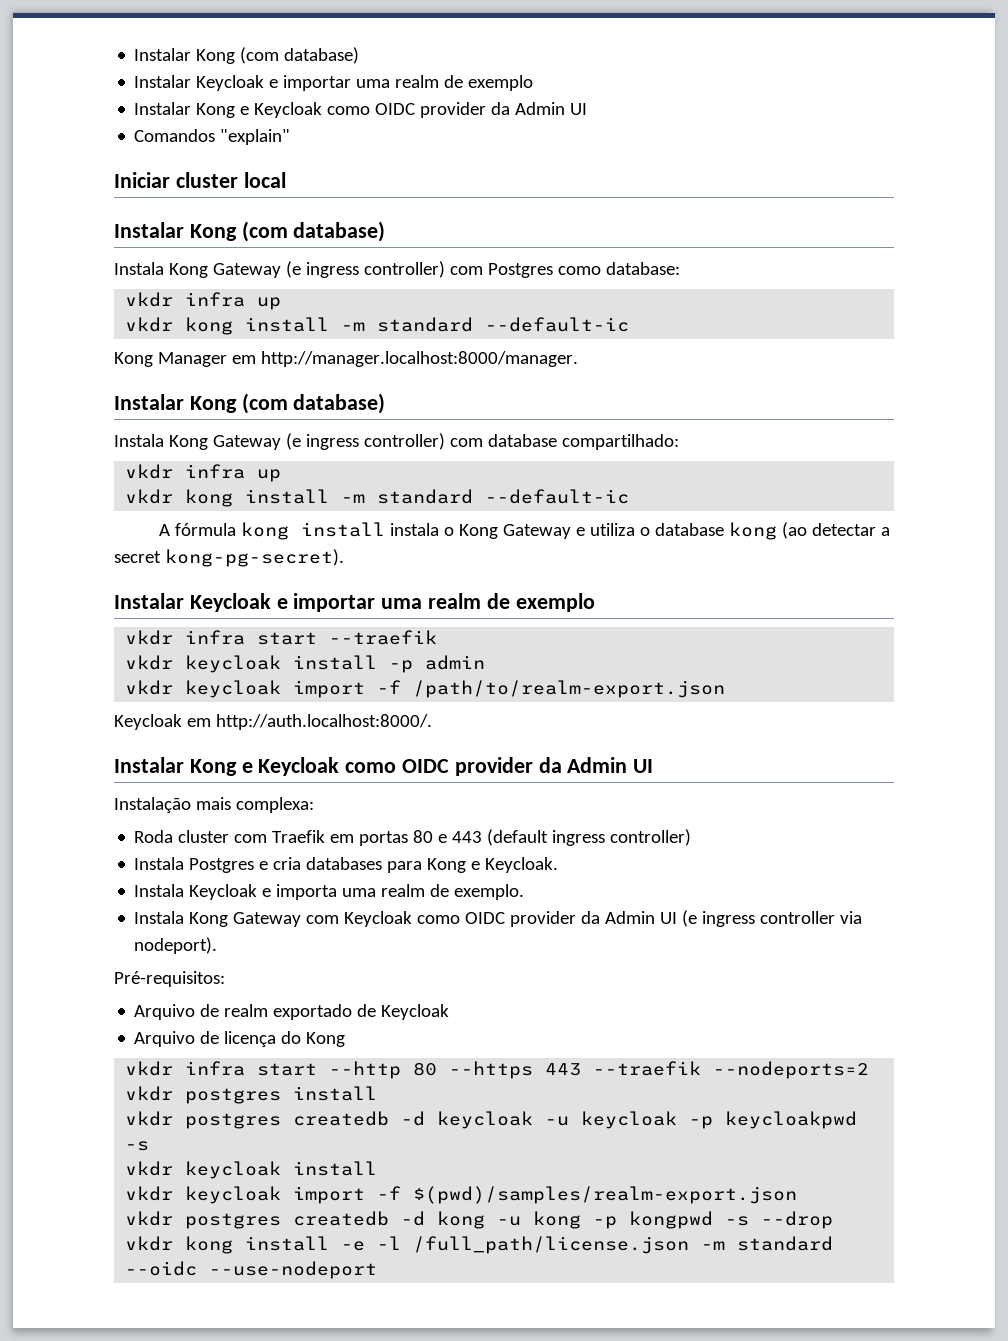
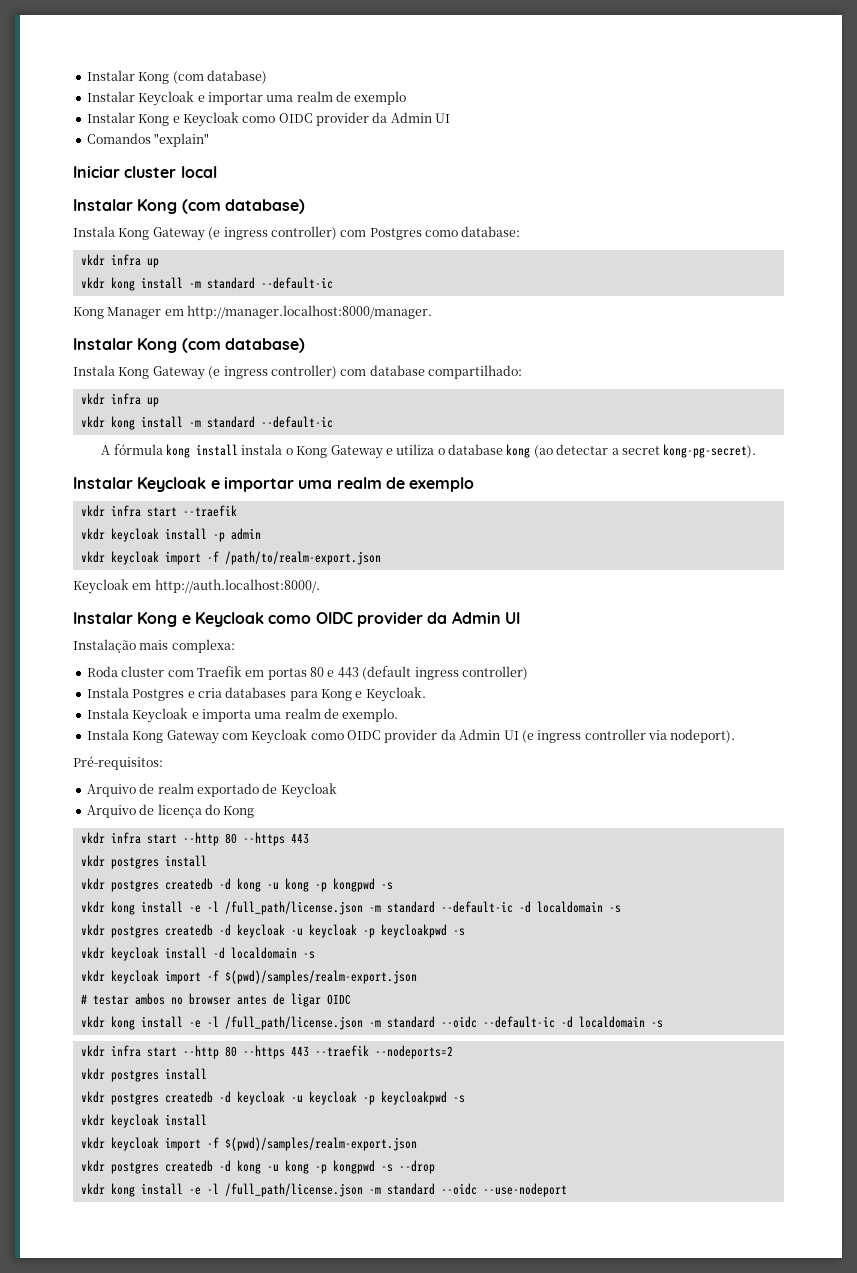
(582, 1069) none -> [80,855,207,869] [80,878,393,892] [80,901,621,915] [80,924,465,938] [80,947,315,961] [80,970,417,984] [80,993,351,1007] [80,1016,663,1030] [80,1045,309,1059] // vkdr postgres install // vkdr postgres createdb -d kong -u kong -p kongpwd -s // vkdr kong install -e -l /full_path/license.json -m standard --default-ic -d localdomain -s // vkdr postgres createdb -d keycloak -u keycloak -p keycloakpwd -s // vkdr keycloak install -d localdomain -s // vkdr keycloak import -f $(pwd)/samples/realm-export.json // # testar ambos no browser antes de ligar OIDC // vkdr kong install -e -l /full_path/license.json -m standard --oidc --default-ic -d localdomain -s // vkdr infra start --http 80 --https 443

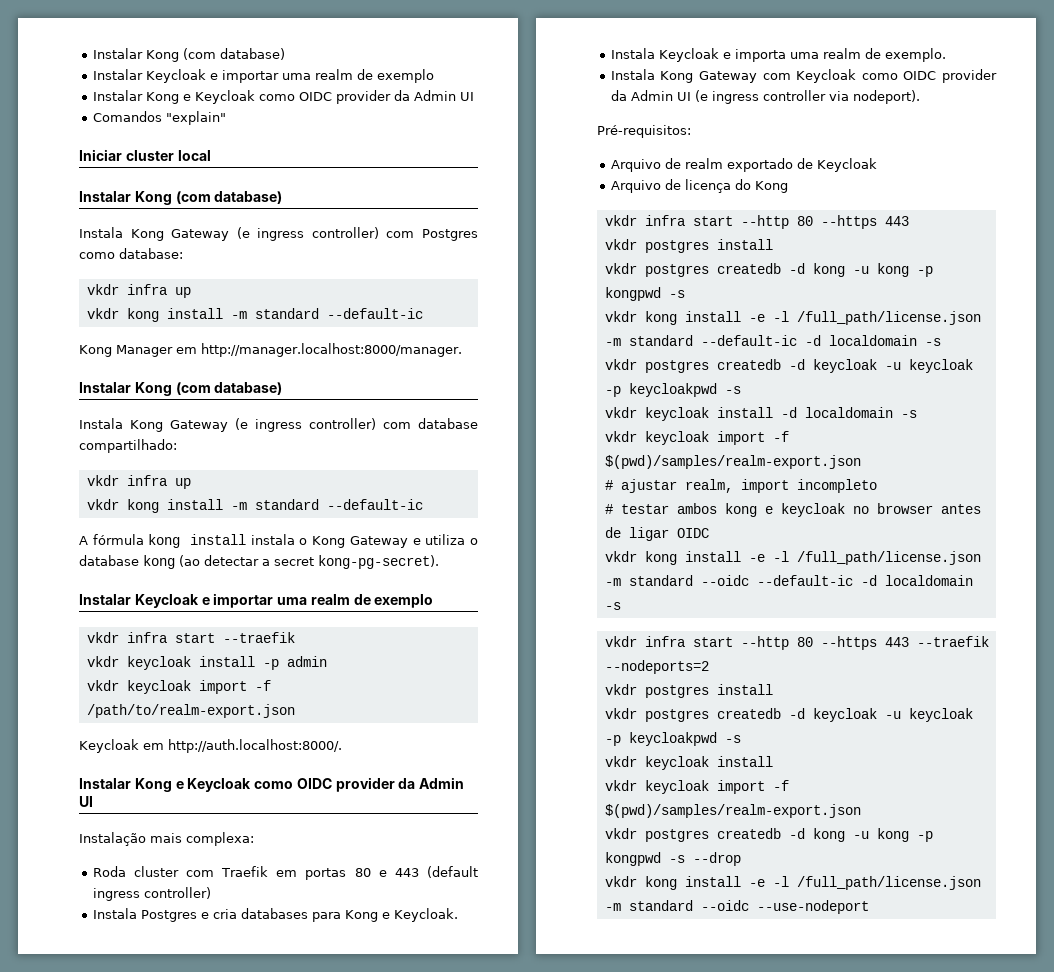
(417, 977) none -> [604,479,877,493] // # ajustar realm, import incompleto
(165, 999) none -> [724,503,845,517] kong e keycloak

